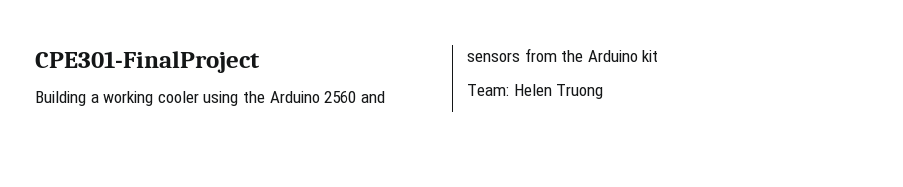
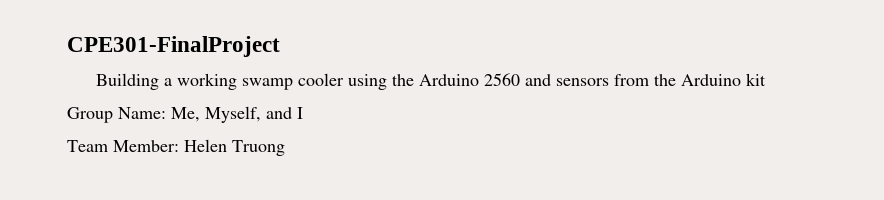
(154, 98) none -> [241,78,293,90] swamp
[467,84,509,96] Team: -> [67,106,303,123] [67,140,179,152] Group Name: Me, Myself, and I // Team Member:

